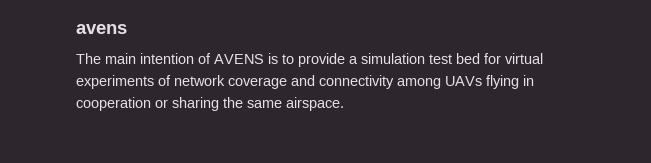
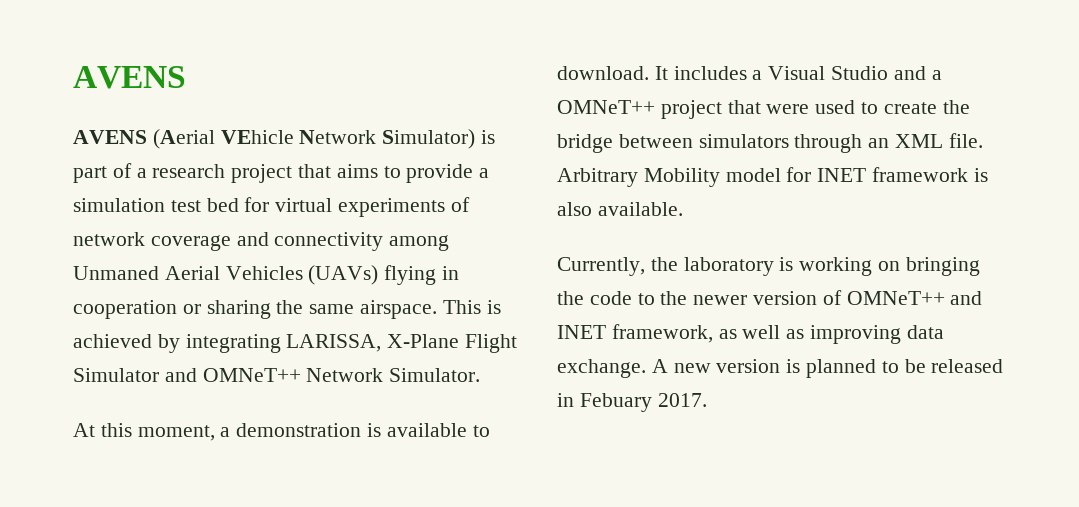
[76,24,127,34] [76,53,278,64] avens // The main intention of AVENS is -> [73,66,186,89] [73,129,496,149] [73,163,378,183] AVENS // AVENS (Aerial VEhicle Network Simulator) is part of a research project that aims
[445,76,482,86] UAVs -> [73,265,379,285] Unmaned Aerial Vehicles (UAVs)
(344, 104) none -> [442,300,501,314] [73,334,518,353] [73,368,481,382] [73,423,490,441] [557,66,942,80] [557,100,970,119] [557,133,983,153] [557,167,988,187] [557,202,683,216] [557,257,980,276] [557,290,983,305] [557,324,944,344] [557,359,1004,378] [557,393,707,412] This is achieved by integrating LARISSA, X-Plane Flight Simulator and OMNeT++ Network Simulator. // At this moment, a demonstration is available to download. It includes a Visual Studio and a OMNeT++ project that were used to create the bridge between simulators through an XML file. Arbitrary Mobility model for INET framework is also available. // Currently, the laboratory is working on bringing the code to the newer version of OMNeT++ and INET framework, as well as improving data exchange. A new version is planned to be released in Febuary 2017.

